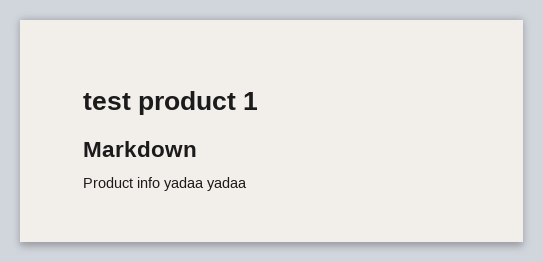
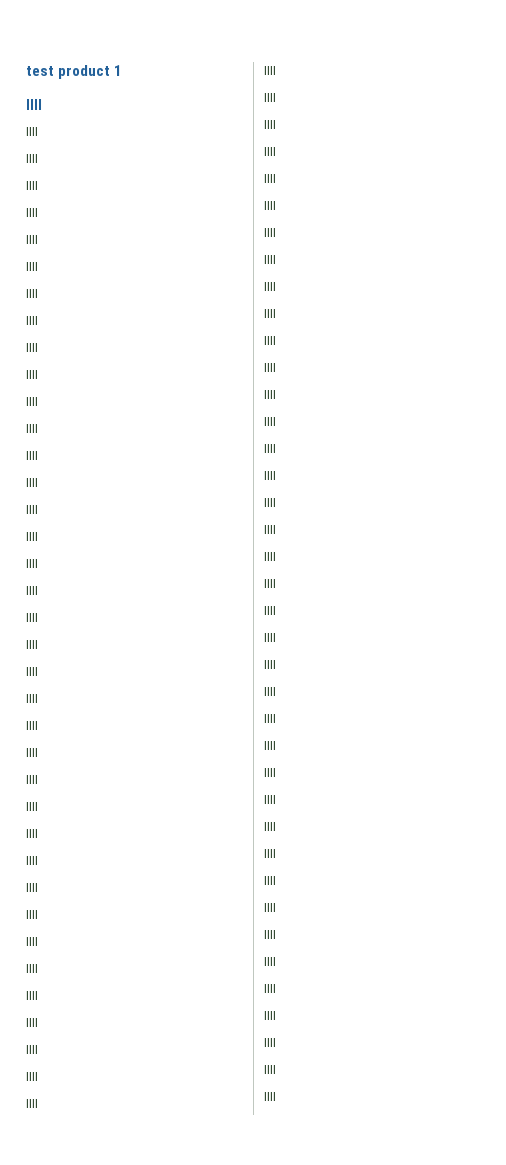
[83,141,197,157] [83,177,247,191] Markdown // Product info yadaa yadaa -> [26,99,42,110] [26,127,38,136] [26,154,38,163] [26,181,38,190] [26,208,38,217] [26,235,38,244] [26,262,38,271] [26,289,38,298] [26,316,38,325] [26,343,38,352] [26,370,38,379] [26,397,38,406] [26,424,38,433] [26,451,38,460] [26,478,38,487] [26,505,38,514] [26,532,38,541] [26,559,38,568] [26,586,38,595] [26,613,38,622] [26,640,38,649] [26,667,38,676] [26,694,38,703] [26,721,38,730] [26,748,38,757] [26,775,38,784] [26,802,38,811] [26,829,38,838] [26,856,38,865] [26,883,38,892] [26,910,38,919] [26,937,38,946] [26,964,38,973] [26,991,38,1000] [26,1018,38,1027] [26,1045,38,1054] [26,1072,38,1081] [26,1099,38,1108] [264,66,276,75] [264,93,276,102] [264,120,276,129] [264,147,276,156] [264,174,276,183] [264,201,276,210] [264,228,276,237] [264,255,276,264] [264,282,276,291] [264,309,276,318] [264,336,276,345] [264,363,276,372] [264,390,276,399] [264,417,276,426] [264,444,276,453] [264,471,276,480] [264,498,276,507] [264,525,276,534] [264,552,276,561] [264,579,276,588] [264,606,276,615] [264,633,276,642] [264,660,276,669] [264,687,276,696] [264,714,276,723] [264,741,276,750] [264,768,276,777] [264,795,276,804] [264,822,276,831] [264,849,276,858] [264,876,276,885] [264,903,276,912] [264,930,276,939] [264,957,276,966] [264,984,276,993] [264,1011,276,1020] [264,1038,276,1047] [264,1065,276,1074] [264,1092,276,1101] IIII // IIII // IIII // IIII // IIII // IIII // IIII // IIII // IIII // IIII // IIII // IIII // IIII // IIII // IIII // IIII // IIII // IIII // IIII // IIII // IIII // IIII // IIII // IIII // IIII // IIII // IIII // IIII // IIII // IIII // IIII // IIII // IIII // IIII // IIII // IIII // IIII // IIII // IIII // IIII // IIII // IIII // IIII // IIII // IIII // IIII // IIII // IIII // IIII // IIII // IIII // IIII // IIII // IIII // IIII // IIII // IIII // IIII // IIII // IIII // IIII // IIII // IIII // IIII // IIII // IIII // IIII // IIII // IIII // IIII // IIII // IIII // IIII // IIII // IIII // IIII // IIII

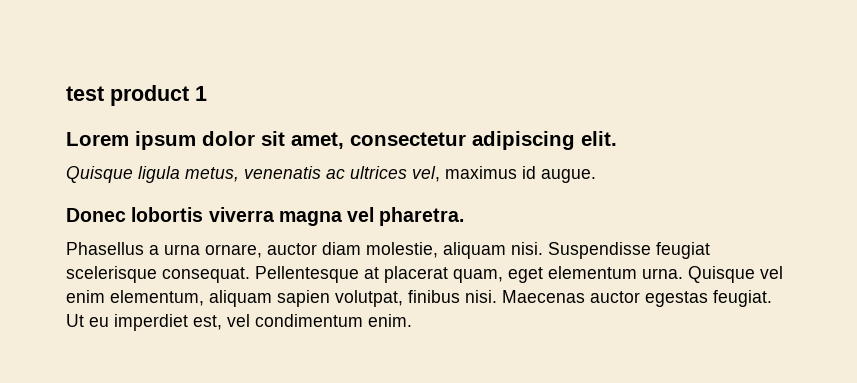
[26,99,42,110] [26,127,38,136] [26,154,38,163] [26,181,38,190] [26,208,38,217] [26,235,38,244] [26,262,38,271] [26,289,38,298] [26,316,38,325] [26,343,38,352] [26,370,38,379] [26,397,38,406] [26,424,38,433] [26,451,38,460] [26,478,38,487] [26,505,38,514] [26,532,38,541] [26,559,38,568] [26,586,38,595] [26,613,38,622] [26,640,38,649] [26,667,38,676] [26,694,38,703] [26,721,38,730] [26,748,38,757] [26,775,38,784] [26,802,38,811] [26,829,38,838] [26,856,38,865] [26,883,38,892] [26,910,38,919] [26,937,38,946] [26,964,38,973] [26,991,38,1000] [26,1018,38,1027] [26,1045,38,1054] [26,1072,38,1081] [26,1099,38,1108] [264,66,276,75] [264,93,276,102] [264,120,276,129] [264,147,276,156] [264,174,276,183] [264,201,276,210] [264,228,276,237] [264,255,276,264] [264,282,276,291] [264,309,276,318] [264,336,276,345] [264,363,276,372] [264,390,276,399] [264,417,276,426] [264,444,276,453] [264,471,276,480] [264,498,276,507] [264,525,276,534] [264,552,276,561] [264,579,276,588] [264,606,276,615] [264,633,276,642] [264,660,276,669] [264,687,276,696] [264,714,276,723] [264,741,276,750] [264,768,276,777] [264,795,276,804] [264,822,276,831] [264,849,276,858] [264,876,276,885] [264,903,276,912] [264,930,276,939] [264,957,276,966] [264,984,276,993] [264,1011,276,1020] [264,1038,276,1047] [264,1065,276,1074] [264,1092,276,1101] IIII // IIII // IIII // IIII // IIII // IIII // IIII // IIII // IIII // IIII // IIII // IIII // IIII // IIII // IIII // IIII // IIII // IIII // IIII // IIII // IIII // IIII // IIII // IIII // IIII // IIII // IIII // IIII // IIII // IIII // IIII // IIII // IIII // IIII // IIII // IIII // IIII // IIII // IIII // IIII // IIII // IIII // IIII // IIII // IIII // IIII // IIII // IIII // IIII // IIII // IIII // IIII // IIII // IIII // IIII // IIII // IIII // IIII // IIII // IIII // IIII // IIII // IIII // IIII // IIII // IIII // IIII // IIII // IIII // IIII // IIII // IIII // IIII // IIII // IIII // IIII // IIII -> [66,131,617,150] [66,166,596,183] [66,207,465,226] [66,242,710,259] [66,266,783,283] [66,290,772,307] [66,314,412,331] Lorem ipsum dolor sit amet, consectetur adipiscing elit. // Quisque ligula metus, venenatis ac ultrices vel, maximus id augue. // Donec lobortis viverra magna vel pharetra. // Phasellus a urna ornare, auctor diam molestie, aliquam nisi. Suspendisse feugiat scelerisque consequat. Pellentesque at placerat quam, eget elementum urna. Quisque vel enim elementum, aliquam sapien volutpat, finibus nisi. Maecenas auctor egestas feugiat. Ut eu imperdiet est, vel condimentum enim.

